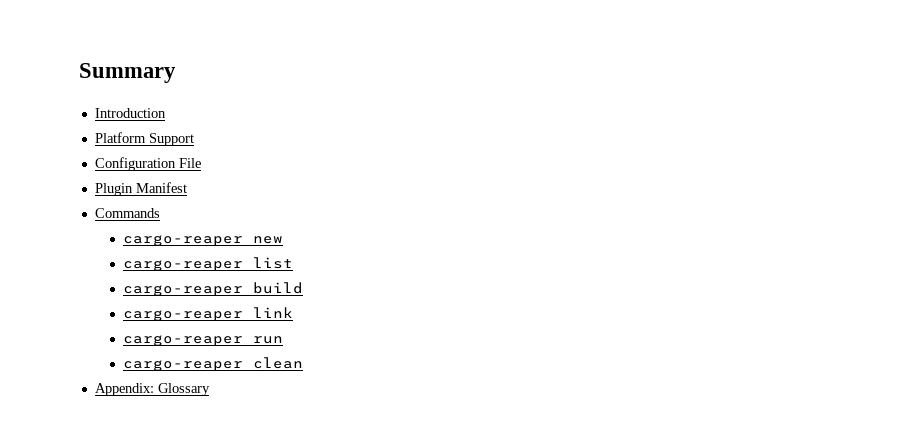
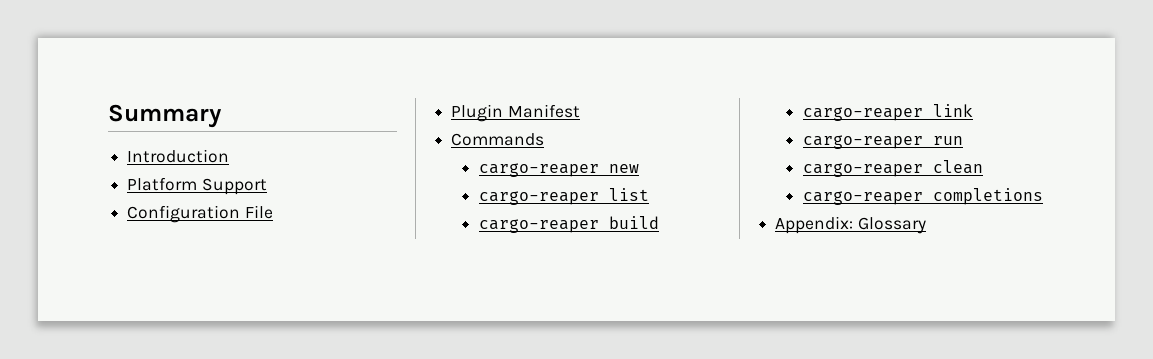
(304, 363) none -> [802,188,1043,205] // cargo-reaper completions

